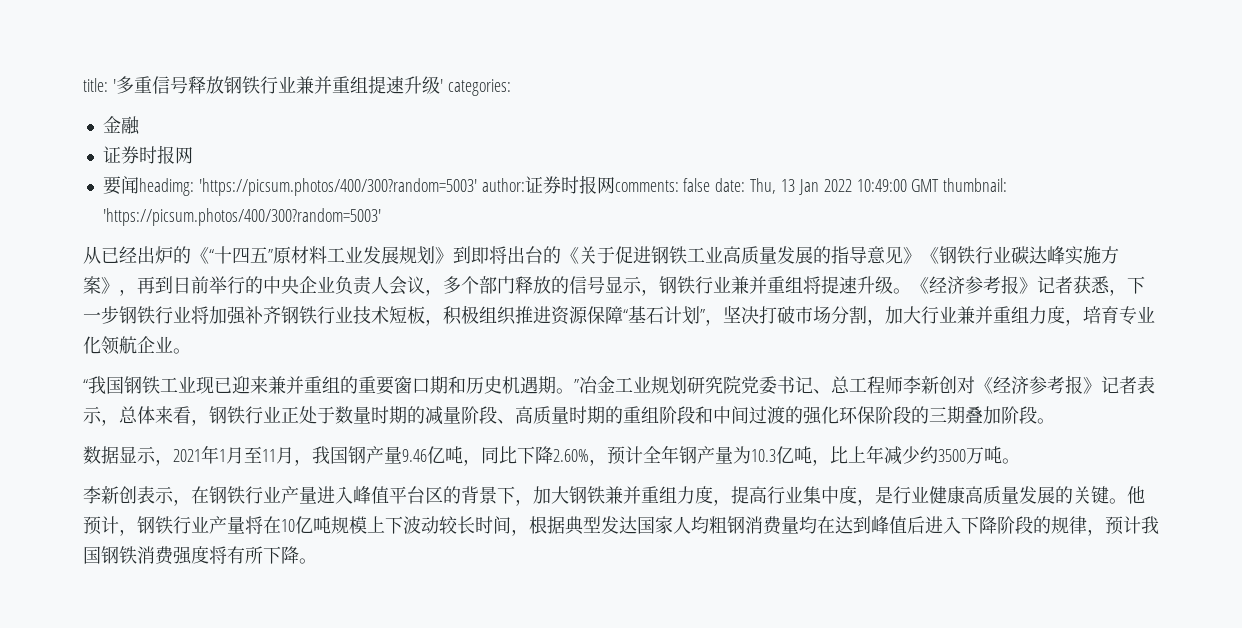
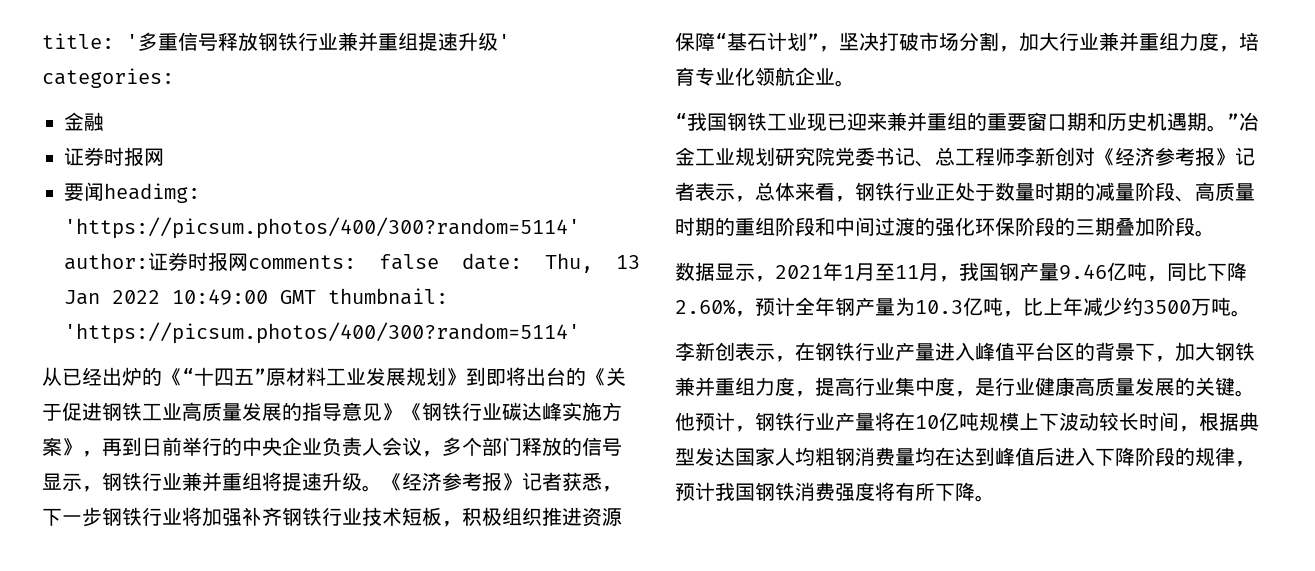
[198,178,477,196] 'https://picsum.photos/400/300?random=5003' -> [64,217,580,239] 'https://picsum.photos/400/300?random=5114'
[102,208,381,226] 'https://picsum.photos/400/300?random=5003' -> [64,322,580,344] 'https://picsum.photos/400/300?random=5114'

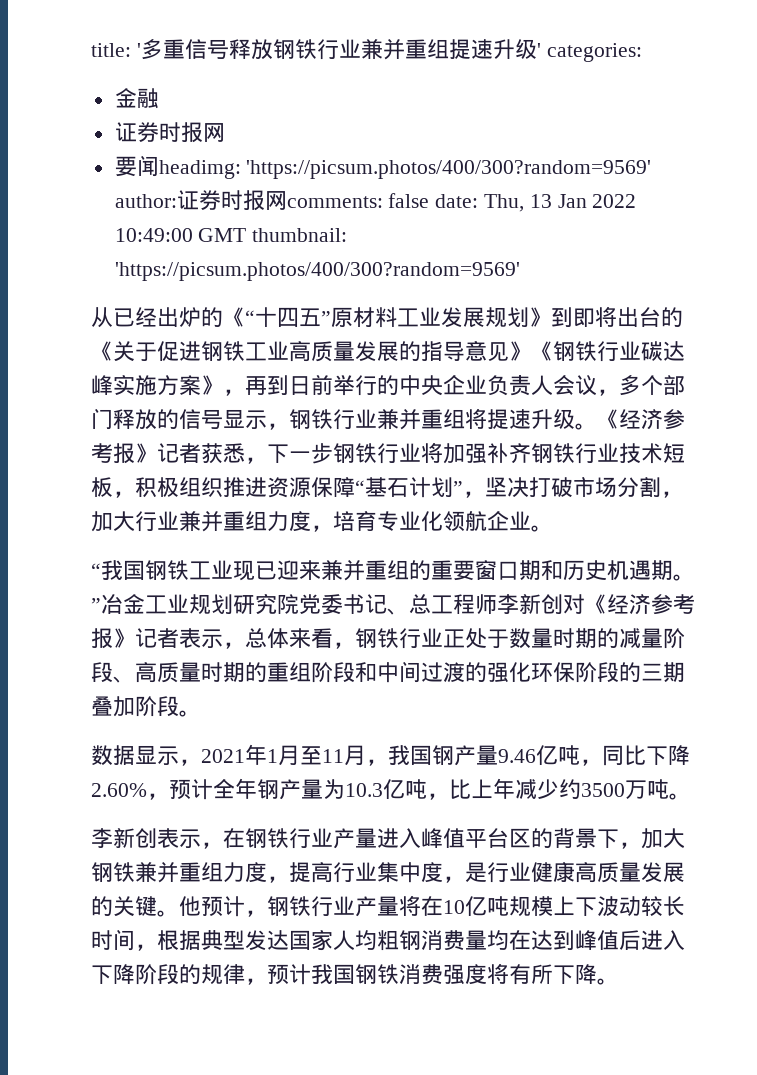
[64,217,580,239] 'https://picsum.photos/400/300?random=5114' -> [246,160,652,179] 'https://picsum.photos/400/300?random=9569'
[64,322,580,344] 'https://picsum.photos/400/300?random=5114' -> [114,262,520,281] 'https://picsum.photos/400/300?random=9569'

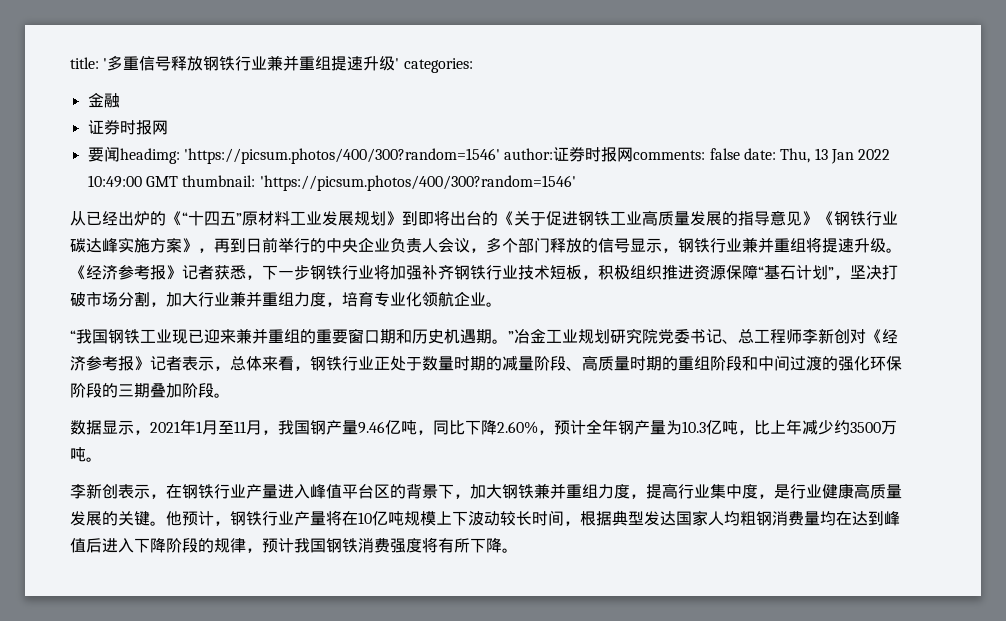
[246,160,652,179] 'https://picsum.photos/400/300?random=9569' -> [183,148,500,164] 'https://picsum.photos/400/300?random=1546'
[114,262,520,281] 'https://picsum.photos/400/300?random=9569' -> [259,175,576,191] 'https://picsum.photos/400/300?random=1546'

